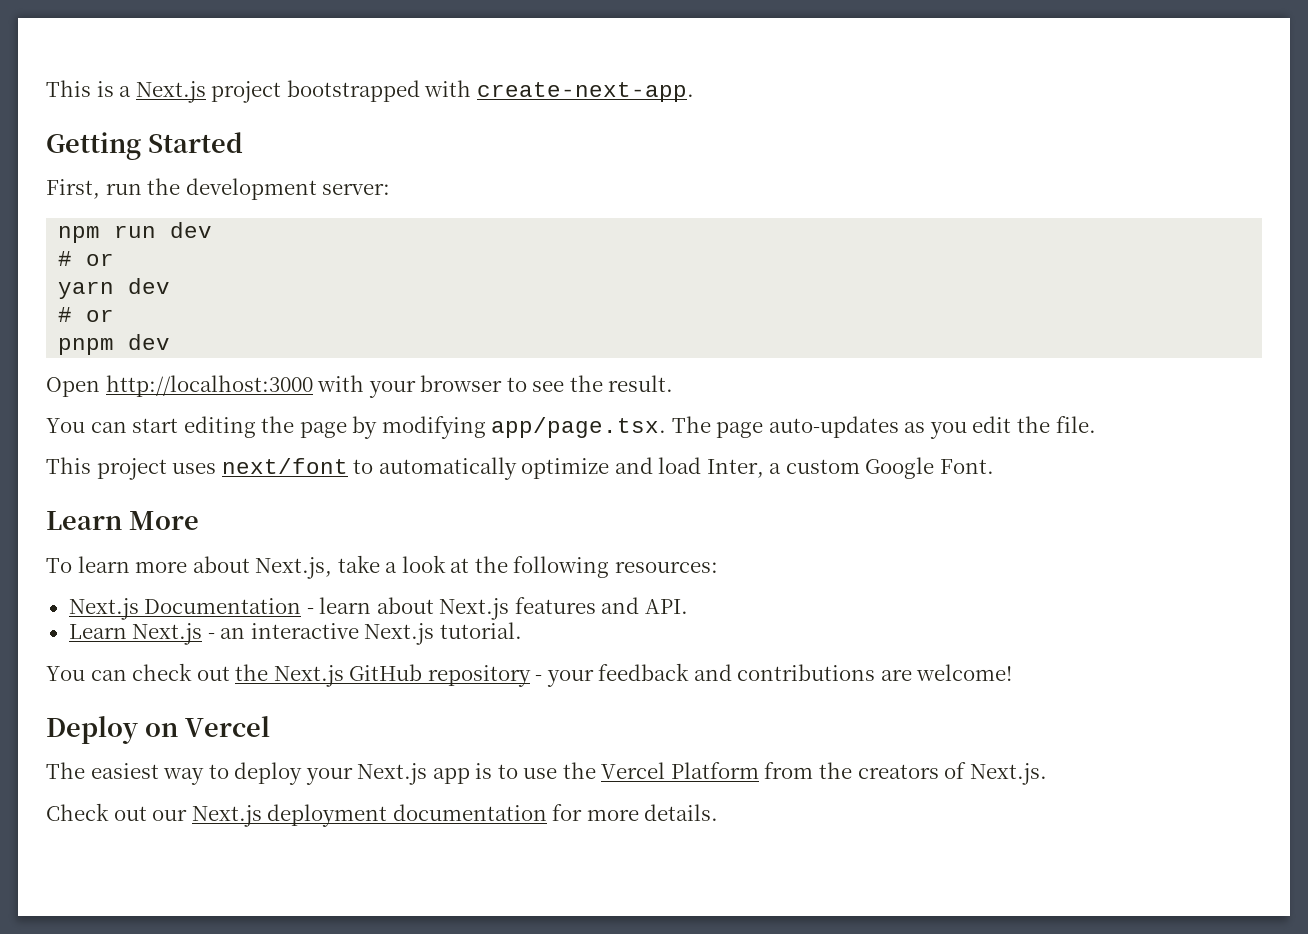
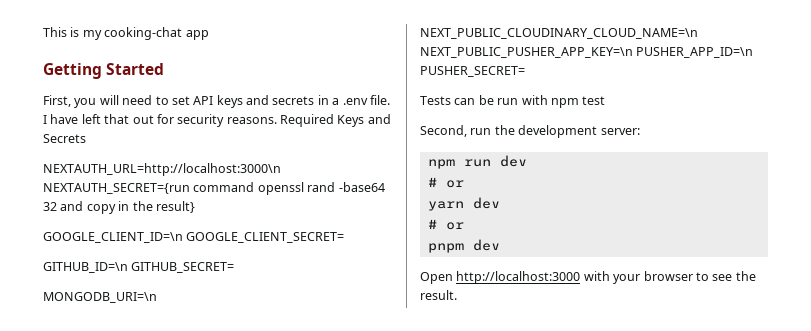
[119,80,694,103] [46,132,243,160] [46,179,100,199] a Next.js project bootstrapped with create-next-app. // Getting Started // First, -> [82,27,209,40] [43,63,165,79] [43,95,390,108] [43,114,391,127] [43,134,86,143] [43,163,281,176] [43,182,385,195] [43,201,195,214] [43,232,345,243] [43,262,235,273] [43,292,157,303] [420,28,698,39] [420,47,754,58] [420,66,525,77] [420,95,606,108] [420,125,467,137] my cooking-chat app // Getting Started // First, you will need to set API keys and secrets in a .env file. I have left that out for security reasons. Required Keys and Secrets // NEXTAUTH_URL=http://localhost:3000\n NEXTAUTH_SECRET={run command openssl rand -base64 32 and copy in the result} // GOOGLE_CLIENT_ID=\n GOOGLE_CLIENT_SECRET= // GITHUB_ID=\n GITHUB_SECRET= // MONGODB_URI=\n NEXT_PUBLIC_CLOUDINARY_CLOUD_NAME=\n NEXT_PUBLIC_PUSHER_APP_KEY=\n PUSHER_APP_ID=\n PUSHER_SECRET= // Tests can be run with npm test // Second,
[46,416,1096,439] [46,457,994,480] [46,511,199,530] [46,555,718,579] [68,597,688,620] [68,622,522,645] [46,663,1013,687] [46,716,270,744] [46,762,1047,785] [46,803,719,827] // You can start editing the page by modifying app/page.tsx. The page auto-updates as you edit the file. // This project uses next/font to automatically optimize and load Inter, a custom Google Font. // Learn More // To learn more about Next.js, take a look at the following resources: // Next.js Documentation - learn about Next.js features and API. // Learn Next.js - an interactive Next.js tutorial. // You can check out the Next.js GitHub repository - your feedback and contributions are welcome! // Deploy on Vercel // The easiest way to deploy your Next.js app is to use the Vercel Platform from the creators of Next.js. // Check out our Next.js deployment documentation for more details. -> (457, 295) none

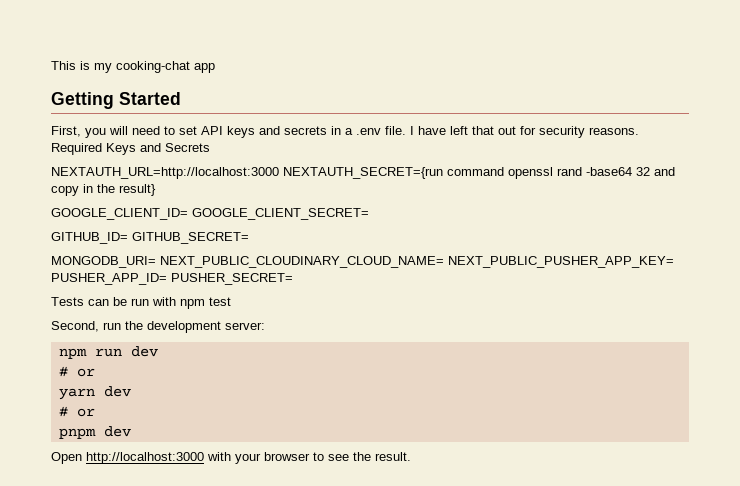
[43,163,281,176] NEXTAUTH_URL=http://localhost:3000\n -> [51,167,279,179] NEXTAUTH_URL=http://localhost:3000
[43,232,183,243] GOOGLE_CLIENT_ID=\n -> [51,208,188,220] GOOGLE_CLIENT_ID=
[43,262,128,273] GITHUB_ID=\n -> [51,232,128,244] GITHUB_ID=
[43,292,157,303] [420,28,698,39] [420,47,754,58] MONGODB_URI=\n NEXT_PUBLIC_CLOUDINARY_CLOUD_NAME=\n NEXT_PUBLIC_PUSHER_APP_KEY=\n PUSHER_APP_ID=\n -> [51,256,674,268] [51,273,167,285] MONGODB_URI= NEXT_PUBLIC_CLOUDINARY_CLOUD_NAME= NEXT_PUBLIC_PUSHER_APP_KEY= PUSHER_APP_ID=

